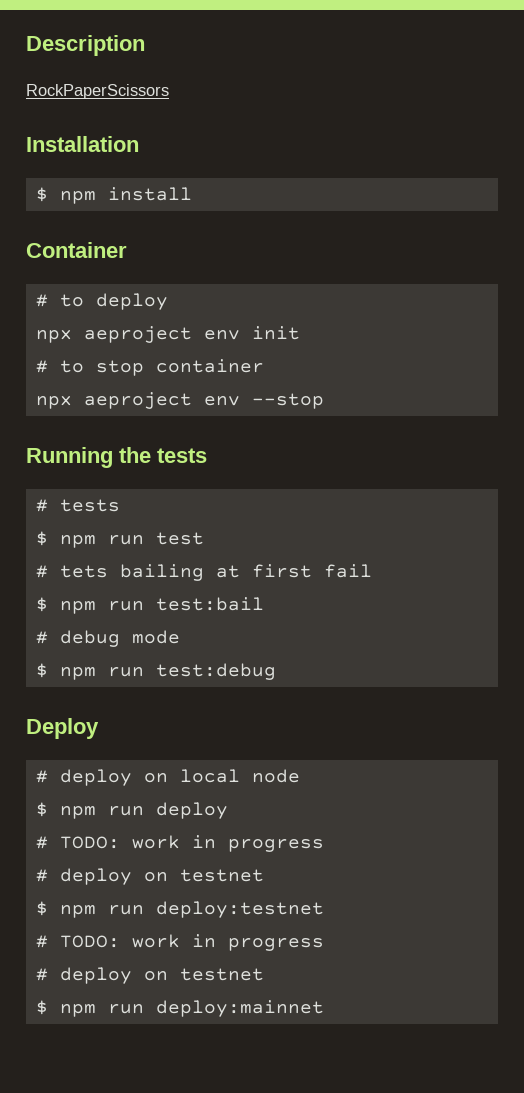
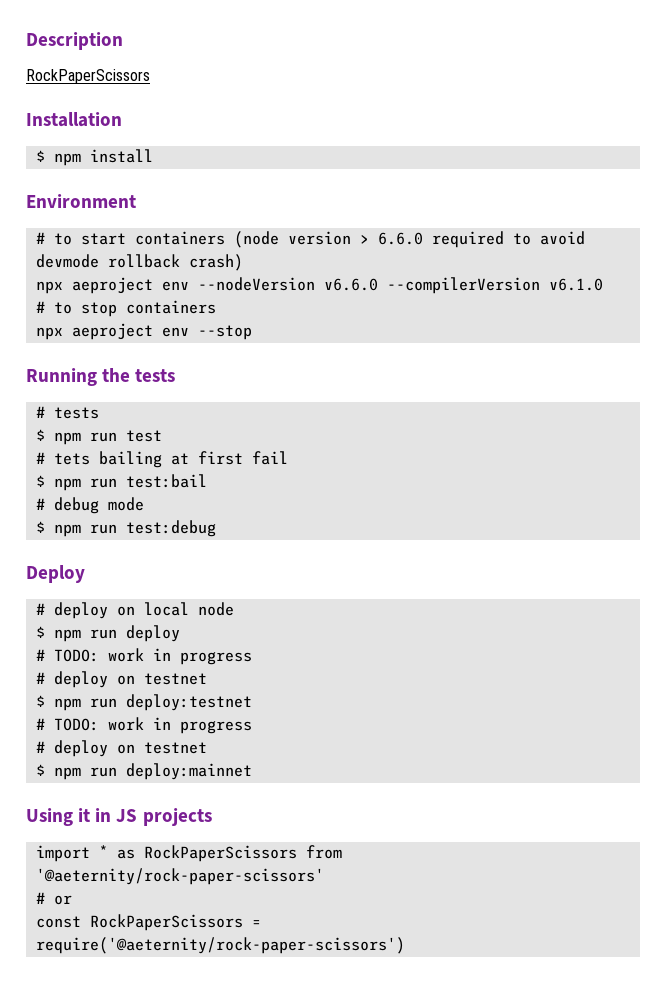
[26,242,127,258] [35,293,168,310] [35,326,300,343] Container // # to deploy // npx aeproject env init -> [26,194,136,208] [35,231,585,248] [35,254,243,271] [35,277,603,294] Environment // # to start containers (node version > 6.6.0 required to avoid devmode rollback crash) // npx aeproject env --nodeVersion v6.6.0 --compilerVersion v6.1.0
[155,359,264,373] container -> [125,300,216,314] containers
(324, 1008) none -> [26,808,212,826] [35,845,342,862] [35,868,324,885] [35,892,72,905] [35,914,261,931] [35,937,405,954] // Using it in JS projects // import * as RockPaperScissors from '@aeternity/rock-paper-scissors' // # or // const RockPaperScissors = require('@aeternity/rock-paper-scissors')

